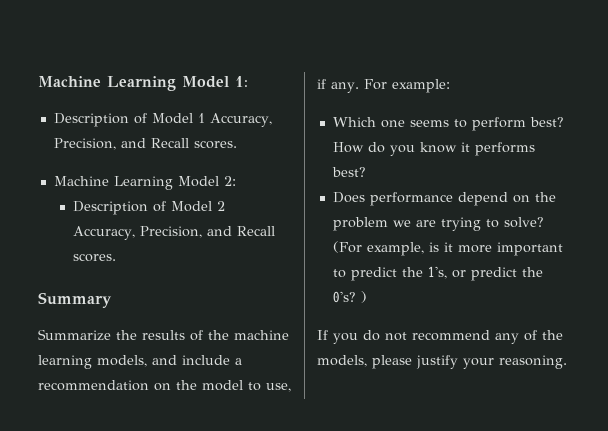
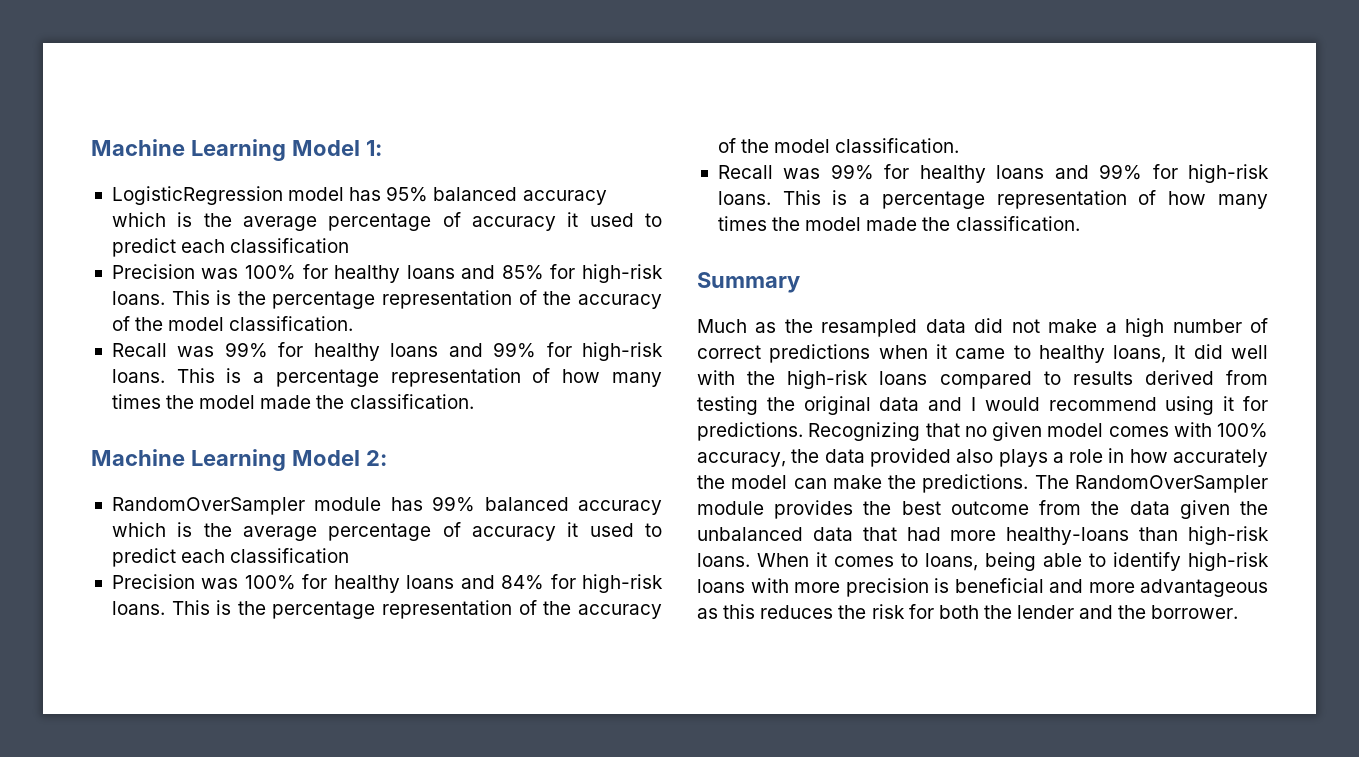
[53,113,272,127] [53,138,237,150] [53,176,236,190] [72,201,225,215] [72,226,275,240] [72,253,116,262] [38,292,112,308] [38,329,289,341] [38,355,242,369] [38,380,291,392] [317,79,450,93] [332,117,564,131] [332,142,535,156] [331,167,366,177] [332,192,556,206] [332,217,544,231] [332,241,563,256] [332,266,543,281] [332,291,367,303] [317,330,563,344] [317,355,567,369] Description of Model 1 Accuracy, Precision, and Recall scores. // Machine Learning Model 2: // Description of Model 2 Accuracy, Precision, and Recall scores. // Summary // Summarize the results of the machine learning models, and include a recommendation on the model to use, if any. For example: // Which one seems to perform best? How do you know it performs best? // Does performance depend on the problem we are trying to solve? (For example, is it more important to predict the 1's, or predict the 0's? ) // If you do not recommend any of the models, please justify your reasoning. -> [111,186,607,205] [111,212,662,231] [111,238,350,257] [111,264,663,283] [111,290,662,309] [111,316,354,331] [111,342,664,361] [111,368,662,387] [111,394,474,409] [91,449,387,471] [111,496,663,515] [111,522,662,541] [111,548,350,567] [111,574,664,593] [111,600,662,619] [717,138,960,153] [717,164,1269,183] [717,190,1268,209] [717,216,1080,231] [697,272,800,293] [697,318,1268,337] [697,344,1268,363] [697,370,1268,389] [697,396,1268,415] [697,422,1268,441] [697,448,1268,467] [697,474,1268,493] [697,500,1268,519] [697,526,1269,545] [697,552,1269,571] [697,578,1268,597] [697,604,1239,619] LogisticRegression model has 95% balanced accuracy which is the average percentage of accuracy it used to predict each classification // Precision was 100% for healthy loans and 85% for high-risk loans. This is the percentage representation of the accuracy of the model classification. // Recall was 99% for healthy loans and 99% for high-risk loans. This is a percentage representation of how many times the model made the classification. // Machine Learning Model 2: // RandomOverSampler module has 99% balanced accuracy which is the average percentage of accuracy it used to predict each classification // Precision was 100% for healthy loans and 84% for high-risk loans. This is the percentage representation of the accuracy of the model classification. // Recall was 99% for healthy loans and 99% for high-risk loans. This is a percentage representation of how many times the model made the classification. // Summary // Much as the resampled data did not make a high number of correct predictions when it came to healthy loans, It did well with the high-risk loans compared to results derived from testing the original data and I would recommend using it for predictions. Recognizing that no given model comes with 100% accuracy, the data provided also plays a role in how accurately the model can make the predictions. The RandomOverSampler module provides the best outcome from the data given the unbalanced data that had more healthy-loans than high-risk loans. When it comes to loans, being able to identify high-risk loans with more precision is beneficial and more advantageous as this reduces the risk for both the lender and the borrower.

